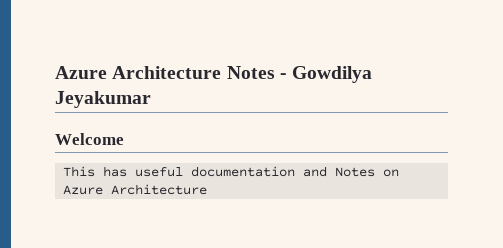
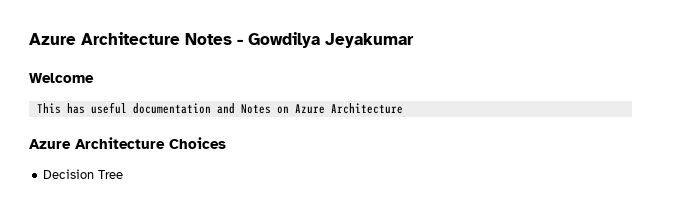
(207, 189) none -> [29,137,226,149] [43,169,124,179] // Azure Architecture Choices // Decision Tree

